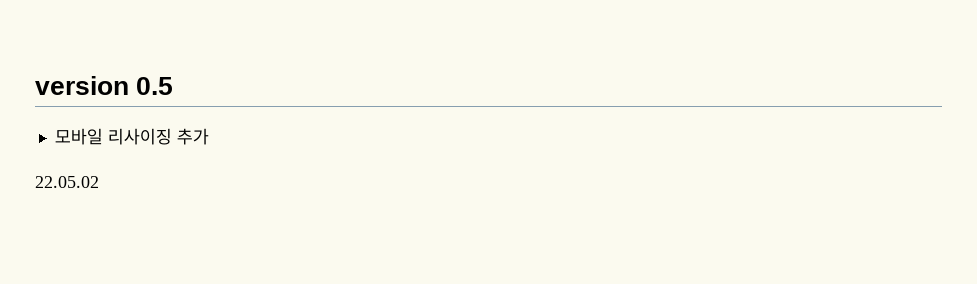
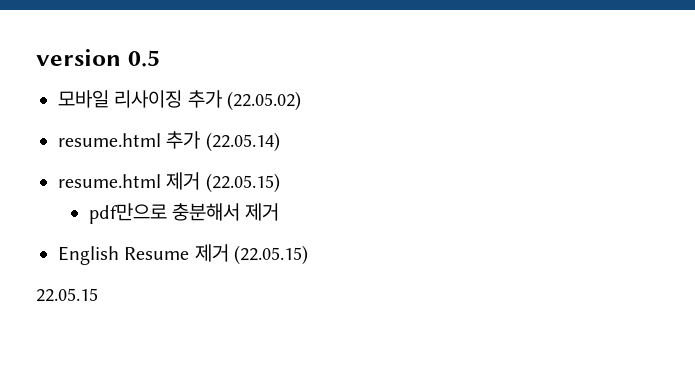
[35,176,99,188] // 22.05.02 -> [227,91,302,111] [58,131,280,152] [58,172,280,193] [88,203,280,224] [58,244,309,265] [36,288,98,302] (22.05.02) // resume.html 추가 (22.05.14) // resume.html 제거 (22.05.15) // pdf만으로 충분해서 제거 // English Resume 제거 (22.05.15) // 22.05.15

